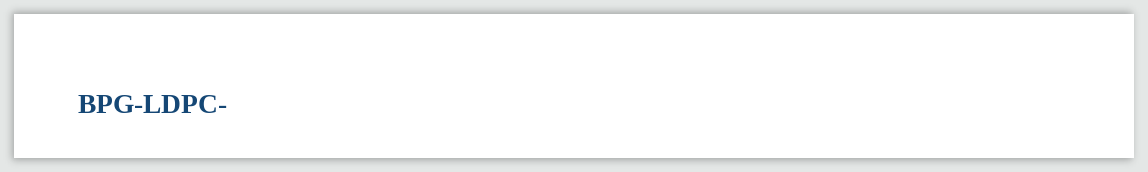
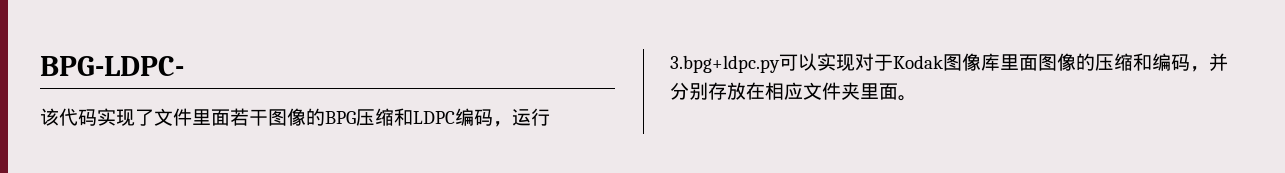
(227, 104) none -> [40,108,550,127] [670,53,1228,73] [670,82,917,101] // 该代码实现了文件里面若干图像的BPG压缩和LDPC编码，运行3.bpg+ldpc.py可以实现对于Kodak图像库里面图像的压缩和编码，并分别存放在相应文件夹里面。

